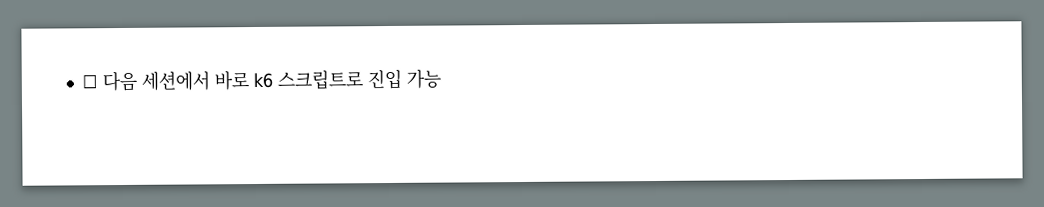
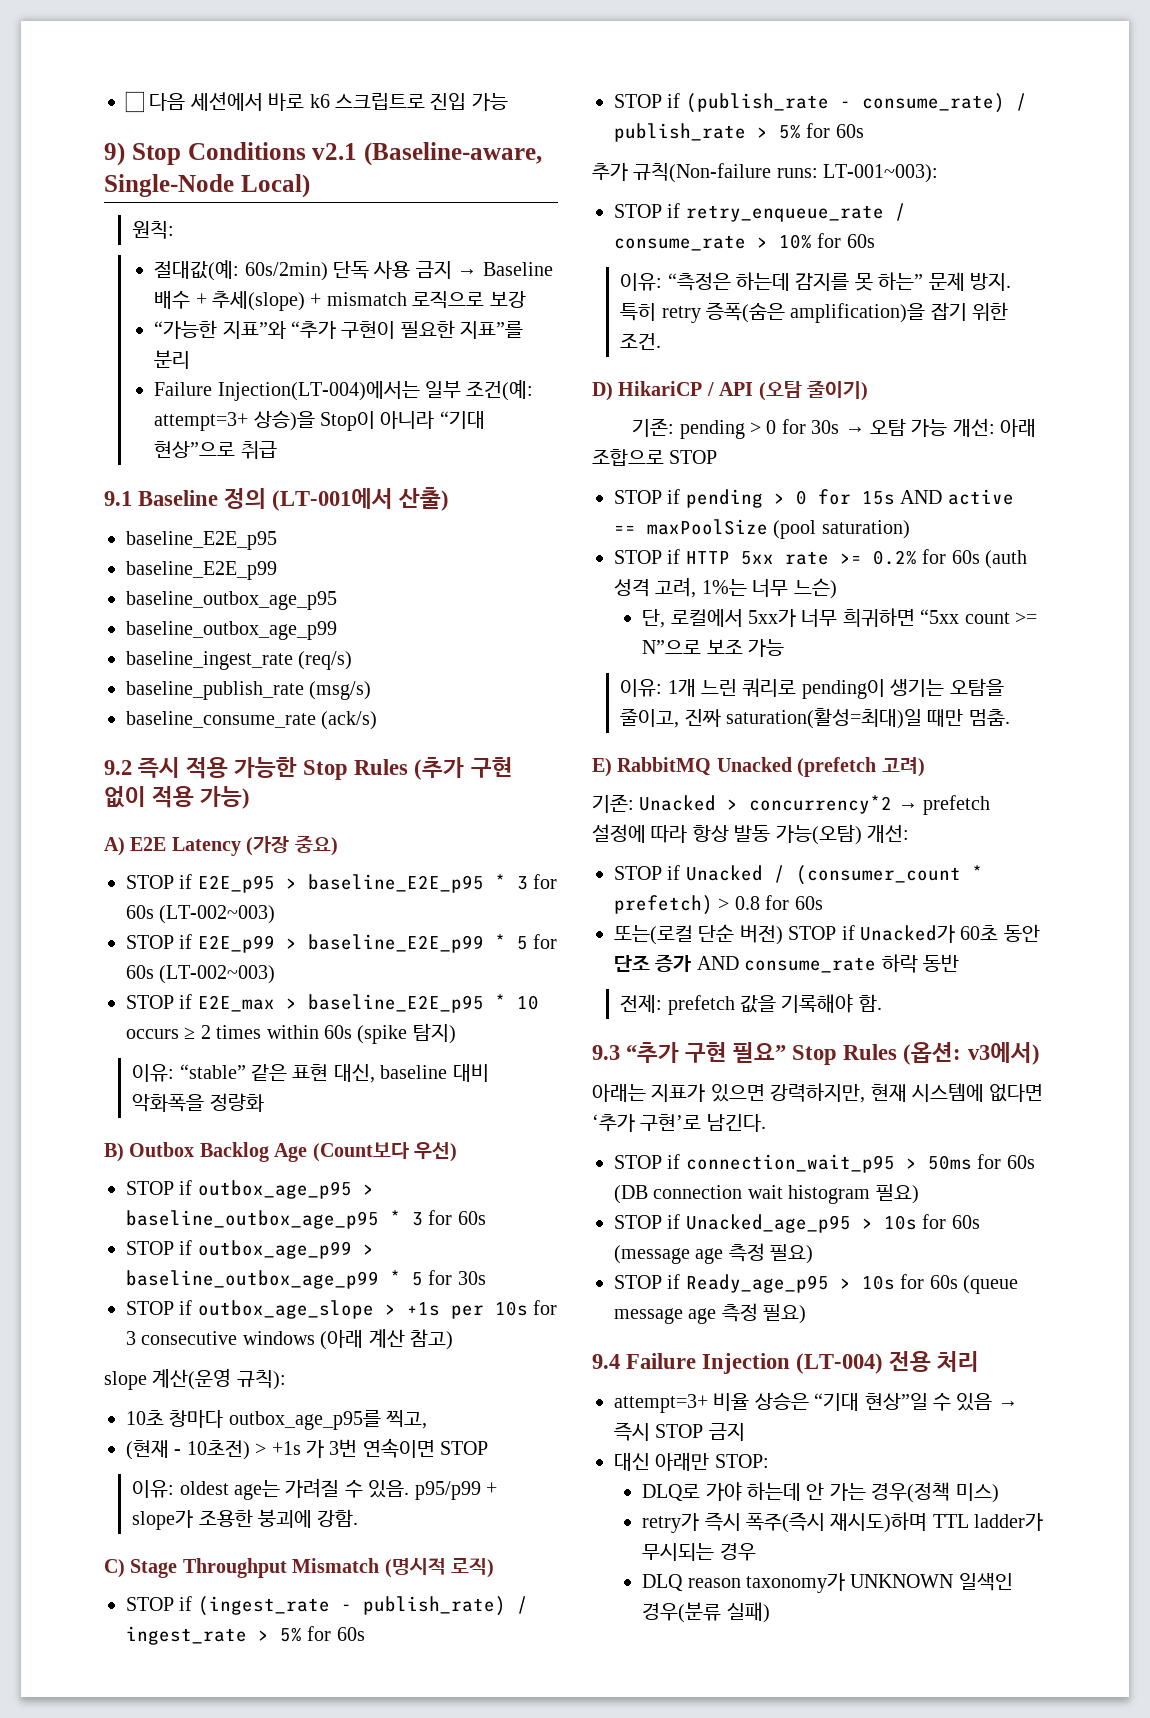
(441, 79) none -> [104,142,542,166] [104,174,310,198] [132,221,175,239] [154,260,553,281] [154,291,526,311] [154,320,524,339] [154,350,191,369] [154,380,534,401] [154,410,485,431] [154,441,277,459] [104,487,450,511] [126,531,277,550] [126,561,277,580] [126,591,337,610] [126,621,337,640] [126,651,353,670] [126,681,372,700] [126,711,378,730] [104,757,513,780] [104,786,251,809] [104,835,338,856] [126,874,558,893] [126,905,276,924] [126,934,558,953] [126,965,276,984] [126,994,539,1013] [126,1023,456,1044] [132,1064,489,1083] [132,1093,264,1112] [104,1142,457,1162] [126,1180,374,1199] [126,1210,486,1229] [126,1240,374,1259] [126,1270,486,1289] [126,1300,558,1319] [126,1329,453,1350] [104,1368,286,1390] [126,1410,428,1430] [126,1438,489,1460] [132,1478,497,1500] [132,1509,359,1530] [104,1558,494,1578] [126,1596,528,1616] [126,1626,365,1645] [614,93,1027,113] [614,123,864,142] [592,163,939,183] [614,203,906,222] [614,233,875,251] [620,272,1011,291] [620,302,1009,323] [620,333,662,350] [592,380,868,401] [632,418,1037,439] [592,449,718,466] [614,489,1014,508] [614,519,910,539] [614,549,1027,569] [614,577,837,599] [642,608,1037,628] [642,639,784,657] [620,678,1004,699] [620,708,1010,729] [592,757,925,777] [592,794,991,815] [592,824,909,845] [614,865,983,885] [614,895,823,915] [614,924,1040,945] [614,954,959,973] [620,994,882,1015] [592,1042,1040,1065] [592,1083,1044,1103] [592,1114,766,1132] [614,1154,1035,1173] [614,1184,919,1204] [614,1214,980,1233] [614,1243,814,1264] [614,1274,1018,1294] [614,1303,807,1324] [592,1351,980,1374] [614,1392,1018,1413] [614,1422,745,1441] [614,1453,769,1471] [642,1482,999,1503] [642,1512,1044,1533] [642,1543,756,1561] [642,1573,1013,1593] [642,1602,770,1623] // 9) Stop Conditions v2.1 (Baseline-aware, Single-Node Local) // 원칙: // 절대값(예: 60s/2min) 단독 사용 금지 → Baseline 배수 + 추세(slope) + mismatch 로직으로 보강 // “가능한 지표”와 “추가 구현이 필요한 지표”를 분리 // Failure Injection(LT-004)에서는 일부 조건(예: attempt=3+ 상승)을 Stop이 아니라 “기대 현상”으로 취급 // 9.1 Baseline 정의 (LT-001에서 산출) // baseline_E2E_p95 // baseline_E2E_p99 // baseline_outbox_age_p95 // baseline_outbox_age_p99 // baseline_ingest_rate (req/s) // baseline_publish_rate (msg/s) // baseline_consume_rate (ack/s) // 9.2 즉시 적용 가능한 Stop Rules (추가 구현 없이 적용 가능) // A) E2E Latency (가장 중요) // STOP if E2E_p95 > baseline_E2E_p95 * 3 for 60s (LT-002~003) // STOP if E2E_p99 > baseline_E2E_p99 * 5 for 60s (LT-002~003) // STOP if E2E_max > baseline_E2E_p95 * 10 occurs ≥ 2 times within 60s (spike 탐지) // 이유: “stable” 같은 표현 대신, baseline 대비 악화폭을 정량화 // B) Outbox Backlog Age (Count보다 우선) // STOP if outbox_age_p95 > baseline_outbox_age_p95 * 3 for 60s // STOP if outbox_age_p99 > baseline_outbox_age_p99 * 5 for 30s // STOP if outbox_age_slope > +1s per 10s for 3 consecutive windows (아래 계산 참고) // slope 계산(운영 규칙): // 10초 창마다 outbox_age_p95를 찍고, // (현재 - 10초전) > +1s 가 3번 연속이면 STOP // 이유: oldest age는 가려질 수 있음. p95/p99 + slope가 조용한 붕괴에 강함. // C) Stage Throughput Mismatch (명시적 로직) // STOP if (ingest_rate - publish_rate) / ingest_rate > 5% for 60s // STOP if (publish_rate - consume_rate) / publish_rate > 5% for 60s // 추가 규칙(Non-failure runs: LT-001~003): // STOP if retry_enqueue_rate / consume_rate > 10% for 60s // 이유: “측정은 하는데 감지를 못 하는” 문제 방지. 특히 retry 증폭(숨은 amplification)을 잡기 위한 조건. // D) HikariCP / API (오탐 줄이기) // 기존: pending > 0 for 30s → 오탐 가능 개선: 아래 조합으로 STOP // STOP if pending > 0 for 15s AND active == maxPoolSize (pool saturation) // STOP if HTTP 5xx rate >= 0.2% for 60s (auth 성격 고려, 1%는 너무 느슨) // 단, 로컬에서 5xx가 너무 희귀하면 “5xx count >= N”으로 보조 가능 // 이유: 1개 느린 쿼리로 pending이 생기는 오탐을 줄이고, 진짜 saturation(활성=최대)일 때만 멈춤. // E) RabbitMQ Unacked (prefetch 고려) // 기존: Unacked > concurrency*2 → prefetch 설정에 따라 항상 발동 가능(오탐) 개선: // STOP if Unacked / (consumer_count * prefetch) > 0.8 for 60s // 또는(로컬 단순 버전) STOP if Unacked가 60초 동안 단조 증가 AND consume_rate 하락 동반 // 전제: prefetch 값을 기록해야 함. // 9.3 “추가 구현 필요” Stop Rules (옵션: v3에서) // 아래는 지표가 있으면 강력하지만, 현재 시스템에 없다면 ‘추가 구현’로 남긴다. // STOP if connection_wait_p95 > 50ms for 60s (DB connection wait histogram 필요) // STOP if Unacked_age_p95 > 10s for 60s (message age 측정 필요) // STOP if Ready_age_p95 > 10s for 60s (queue message age 측정 필요) // 9.4 Failure Injection (LT-004) 전용 처리 // attempt=3+ 비율 상승은 “기대 현상”일 수 있음 → 즉시 STOP 금지 // 대신 아래만 STOP: // DLQ로 가야 하는데 안 가는 경우(정책 미스) // retry가 즉시 폭주(즉시 재시도)하며 TTL ladder가 무시되는 경우 // DLQ reason taxonomy가 UNKNOWN 일색인 경우(분류 실패)

